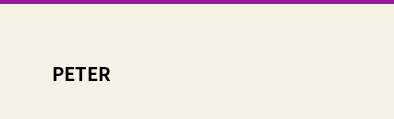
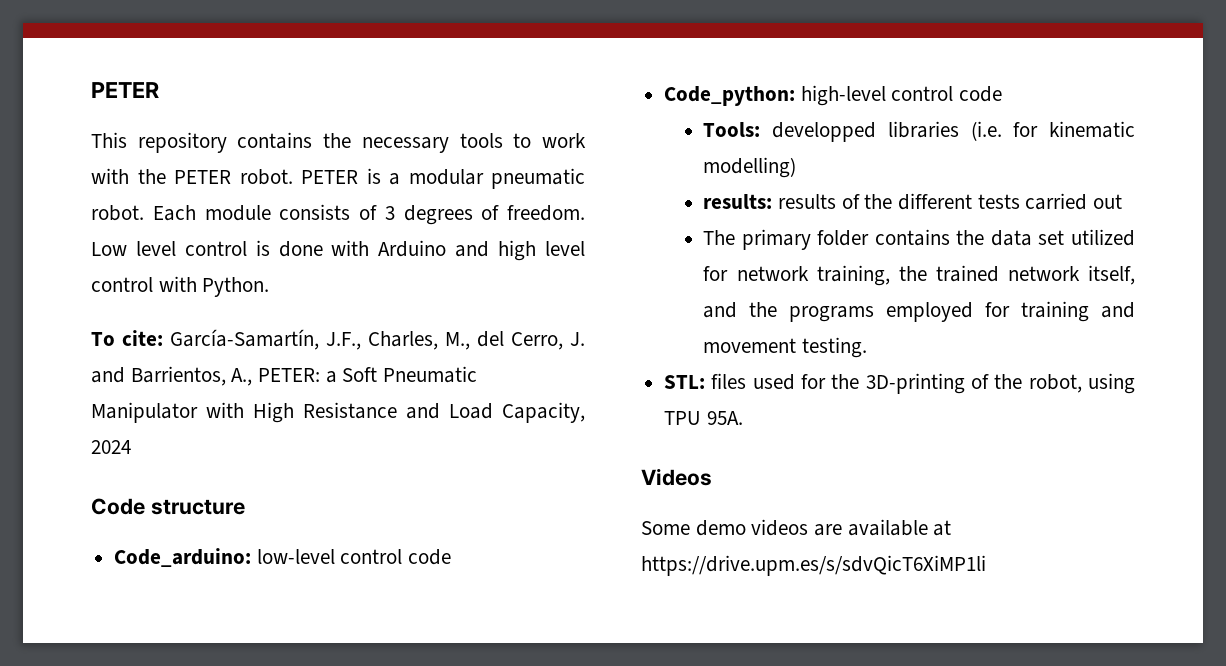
[52,67,111,81] PETER -> [91,82,159,98] [91,132,586,153] [91,168,585,189] [91,204,585,225] [91,240,586,261] [91,276,270,297] [91,329,585,350] [91,366,478,386] [91,402,585,423] [91,440,131,454] [91,498,245,515] [114,548,452,567] [664,85,1003,106] [703,121,1135,142] [703,157,797,178] [703,193,1123,210] [703,229,1135,250] [703,265,1135,286] [703,301,1135,322] [703,337,868,358] [664,373,1135,394] [664,411,743,425] [641,468,712,486] [641,519,952,536] [641,555,986,576] PETER // This repository contains the necessary tools to work with the PETER robot. PETER is a modular pneumatic robot. Each module consists of 3 degrees of freedom. Low level control is done with Arduino and high level control with Python. // To cite: García-Samartín, J.F., Charles, M., del Cerro, J. and Barrientos, A., PETER: a Soft Pneumatic Manipulator with High Resistance and Load Capacity, 2024 // Code structure // Code_arduino: low-level control code // Code_python: high-level control code // Tools: developped libraries (i.e. for kinematic modelling) // results: results of the different tests carried out // The primary folder contains the data set utilized for network training, the trained network itself, and the programs employed for training and movement testing. // STL: files used for the 3D-printing of the robot, using TPU 95A. // Videos // Some demo videos are available at https://drive.upm.es/s/sdvQicT6XiMP1li

